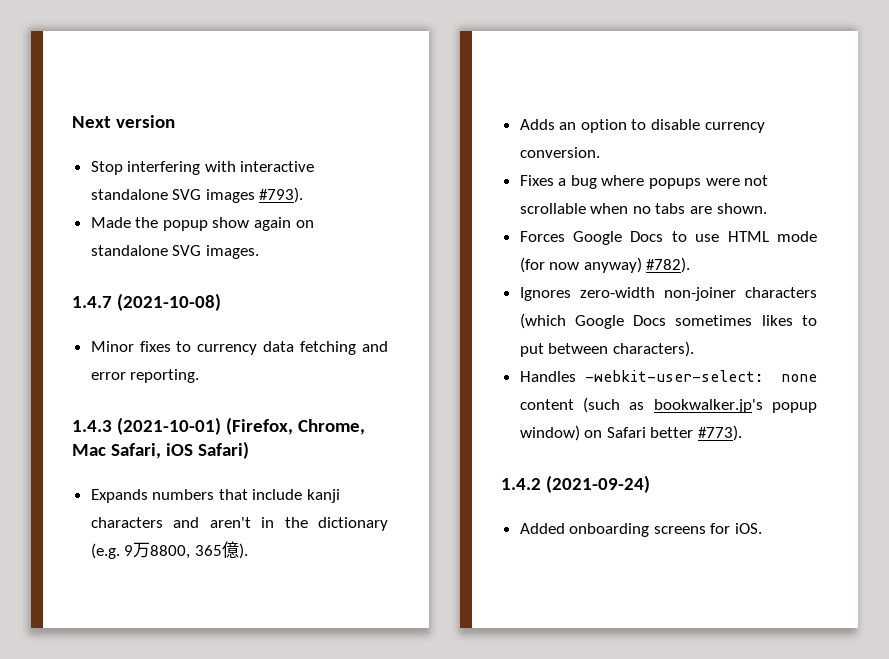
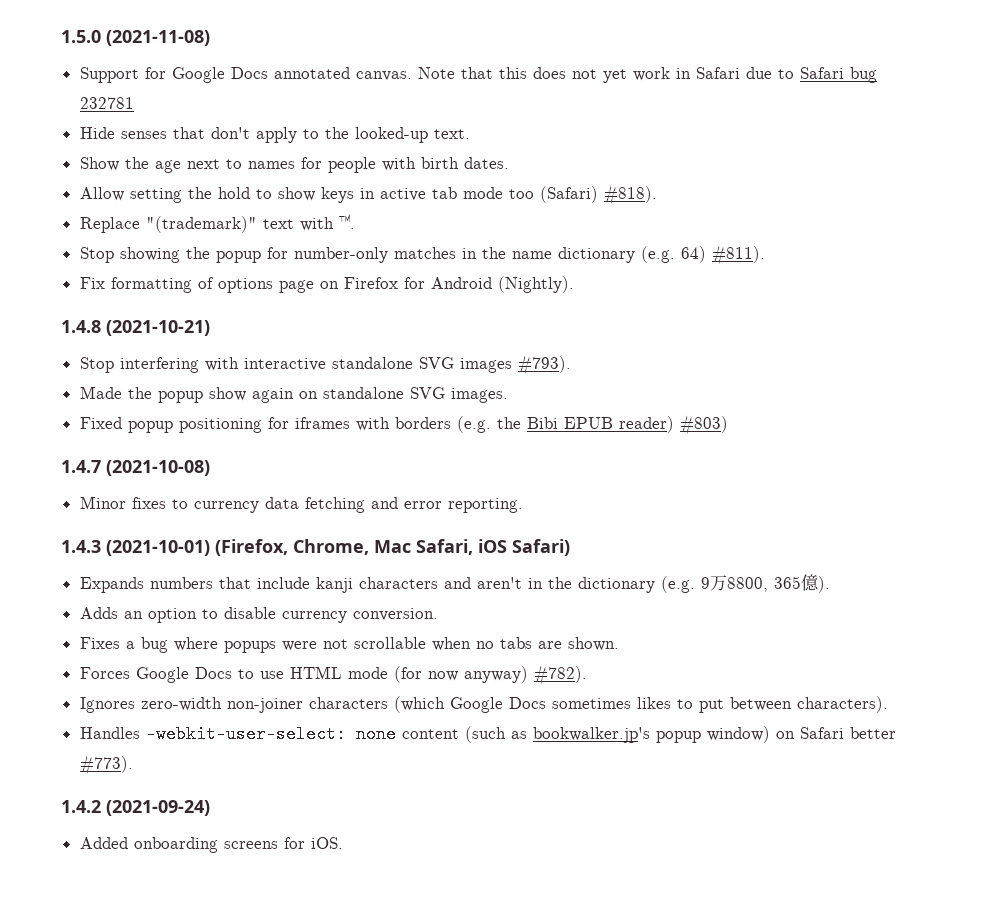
[72,115,175,128] Next version -> [61,30,210,46] [79,67,877,83] [79,97,134,109] [79,127,470,143] [79,157,509,173] [79,185,657,205] [79,214,355,233] [79,245,765,265] [79,276,574,293] [61,320,210,336] 1.5.0 (2021-11-08) // Support for Google Docs annotated canvas. Note that this does not yet work in Safari due to Safari bug 232781 // Hide senses that don't apply to the looked-up text. // Show the age next to names for people with birth dates. // Allow setting the hold to show keys in active tab mode too (Safari) #818). // Replace "(trademark)" text with ™. // Stop showing the popup for number-only matches in the name dictionary (e.g. 64) #811). // Fix formatting of options page on Firefox for Android (Nightly). // 1.4.8 (2021-10-21)
(259, 252) none -> [79,415,728,435] // Fixed popup positioning for iframes with borders (e.g. the Bibi EPUB reader) #803)

